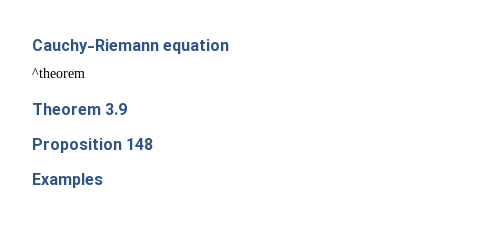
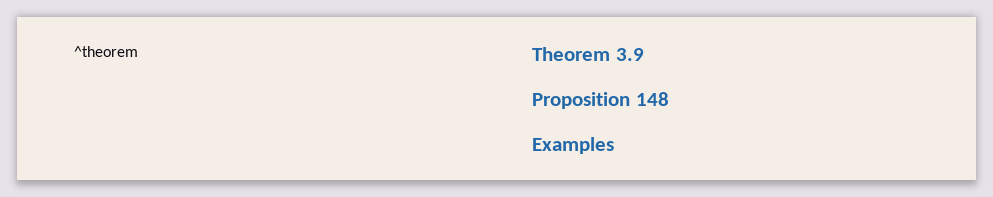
[32,39,230,54] Cauchy-Riemann equation // -> (74, 51) none

